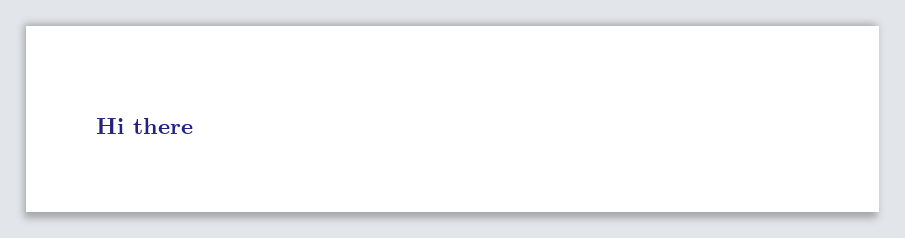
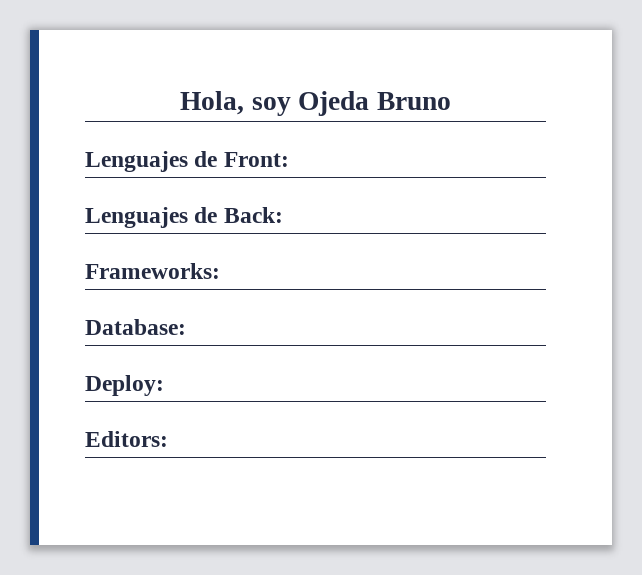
[96,118,193,134] Hi there -> [180,91,451,116] [85,151,289,172] [85,207,283,228] [85,263,220,279] [85,319,186,335] [85,375,164,396] [85,431,168,447] Hola, soy Ojeda Bruno // Lenguajes de Front: // Lenguajes de Back: // Frameworks: // Database: // Deploy: // Editors:

